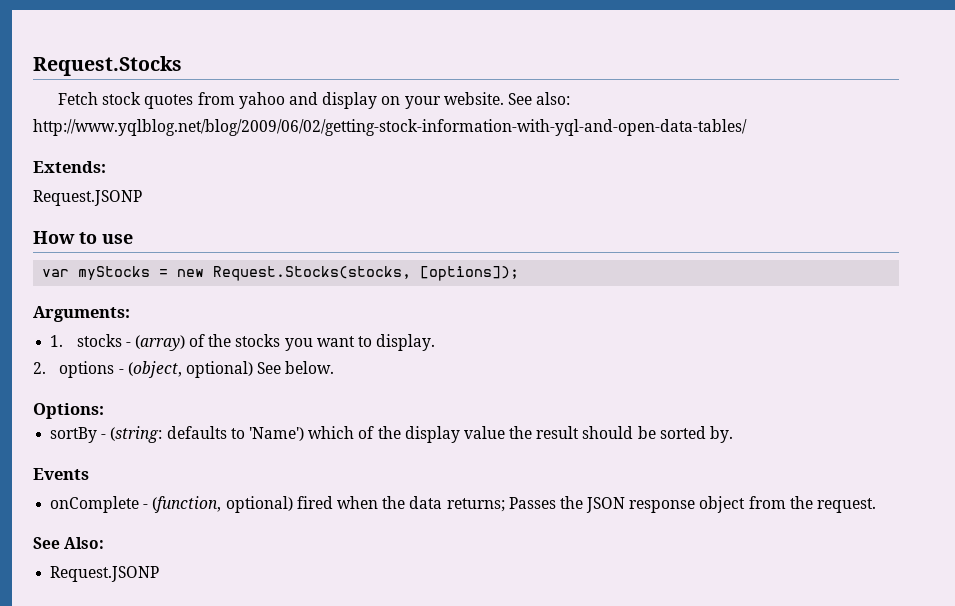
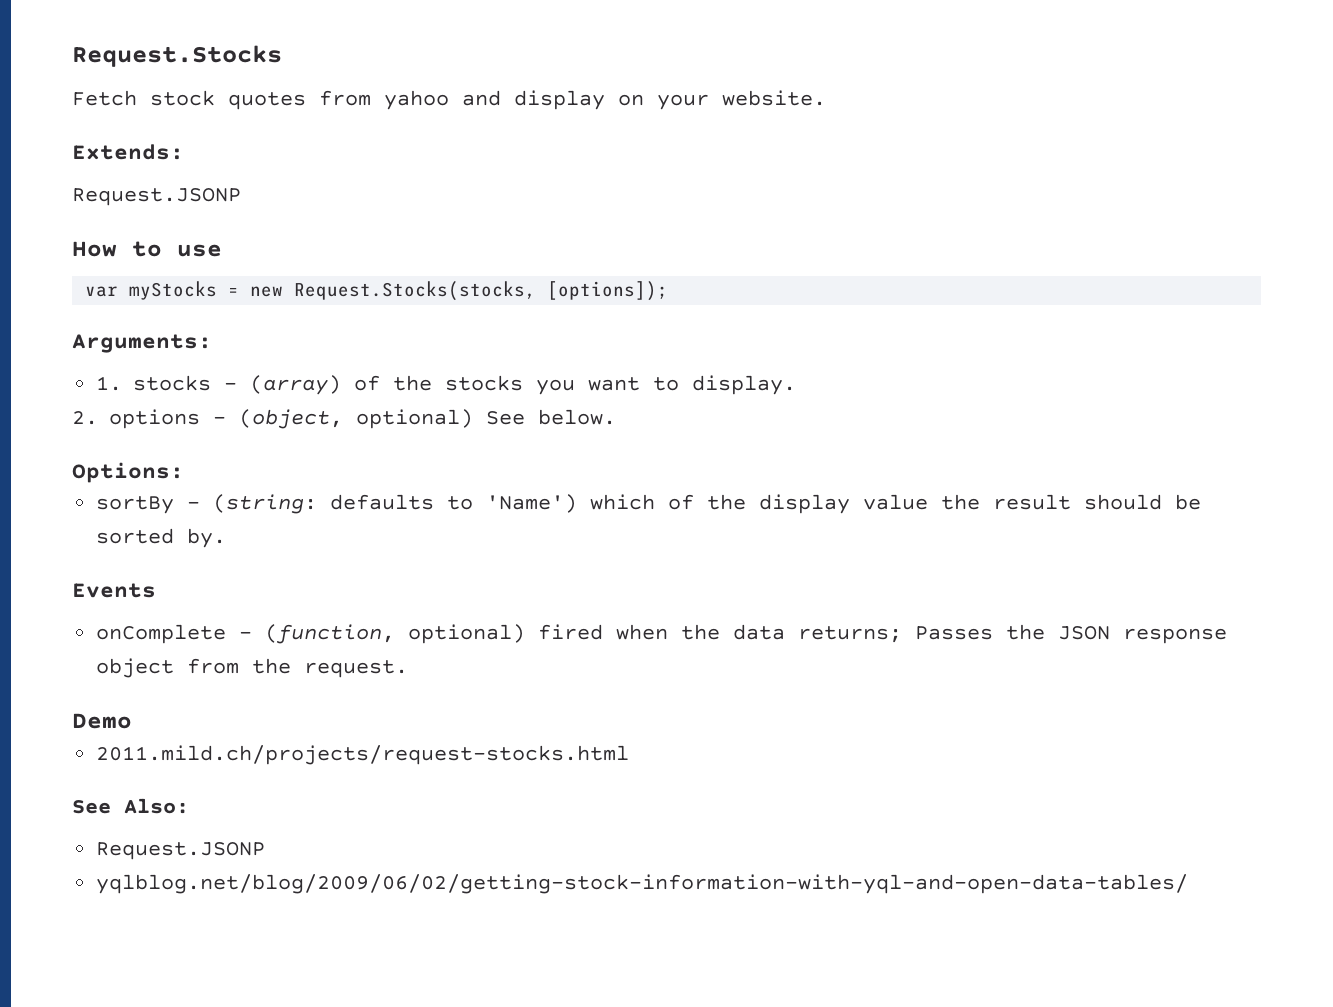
[507,92,571,105] [33,119,747,136] See also: http://www.yqlblog.net/blog/2009/06/02/getting-stock-information-with-yql-and-open-data-tables/ -> (826, 98) none
(877, 505) none -> [72,713,132,729] [96,745,630,765] // Demo // 2011.mild.ch/projects/request-stocks.html
(160, 574) none -> [96,874,1189,894] // yqlblog.net/blog/2009/06/02/getting-stock-information-with-yql-and-open-data-tables/

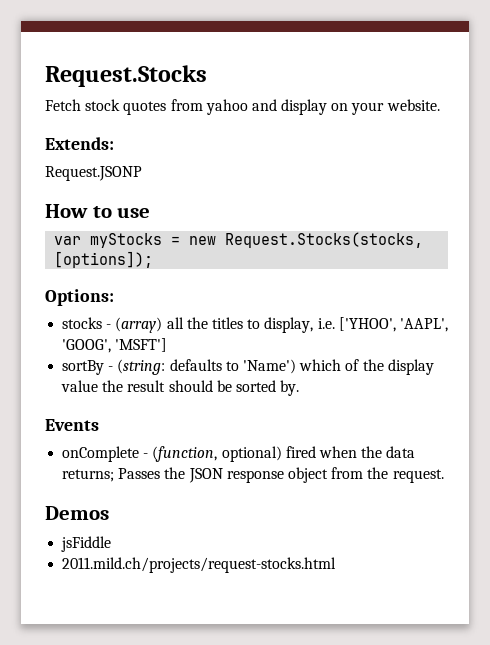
[72,334,212,353] [96,376,123,391] Arguments: // 1. -> [45,289,114,306] Options: //
[354,375,797,395] [72,409,616,429] [72,462,184,483] of the stocks you want to display. // 2. options - (object, optional) See below. // Options: -> [166,317,448,333] [62,338,168,353] all the titles to display, i.e. ['YHOO', 'AAPL', 'GOOG', 'MSFT']
[72,713,132,729] Demo -> [45,506,109,520] [61,536,112,552] Demos // jsFiddle
[72,798,189,814] [96,842,266,860] [96,874,1189,894] // See Also: // Request.JSONP // yqlblog.net/blog/2009/06/02/getting-stock-information-with-yql-and-open-data-tables/ -> (337, 565) none

